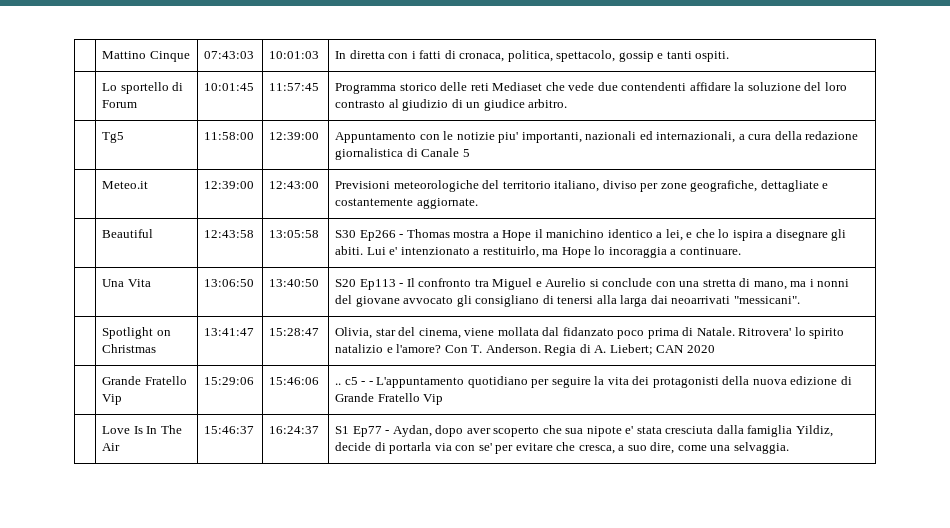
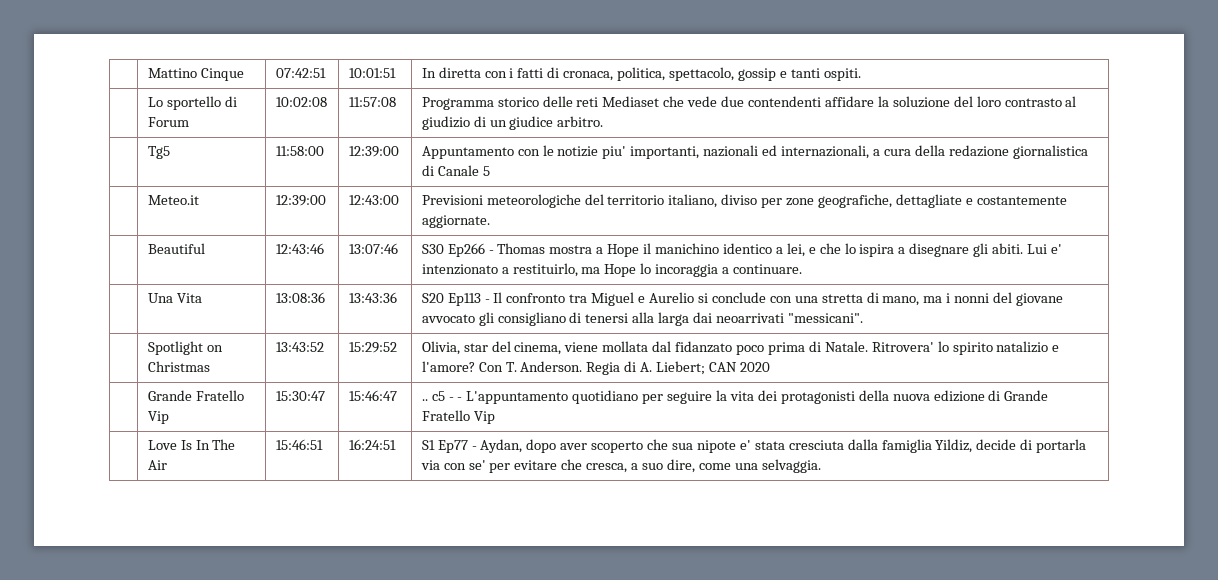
[204,51,255,59] [269,51,320,59] 07:43:03 | 10:01:03 -> [275,68,326,78] [348,68,396,78] 07:42:51 | 10:01:51
[204,83,255,91] [269,83,320,91] 10:01:45 | 11:57:45 -> [275,97,327,107] [348,97,396,107] 10:02:08 | 11:57:08
[204,230,255,238] [269,230,320,238] 12:43:58 | 13:05:58 -> [275,243,324,254] [348,243,398,254] 12:43:46 | 13:07:46
[204,279,255,287] [269,279,320,287] 13:06:50 | 13:40:50 -> [275,292,325,303] [348,292,397,303] 13:08:36 | 13:43:36
[204,328,255,336] [269,328,320,336] 13:41:47 | 15:28:47 -> [275,342,324,352] [348,342,397,353] 13:43:52 | 15:29:52
[204,377,255,385] [269,377,320,385] 15:29:06 | 15:46:06 -> [275,391,325,401] [348,390,397,401] 15:30:47 | 15:46:47
[204,426,255,434] [269,426,320,434] 15:46:37 | 16:24:37 -> [275,439,323,450] [348,439,396,450] 15:46:51 | 16:24:51

